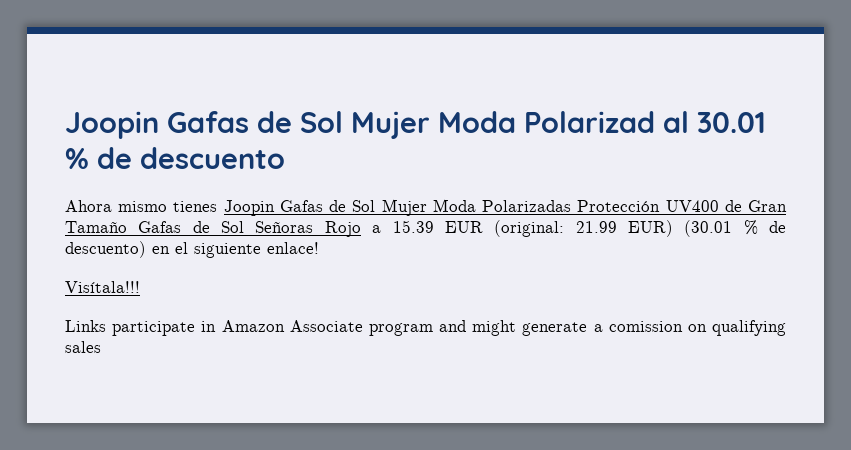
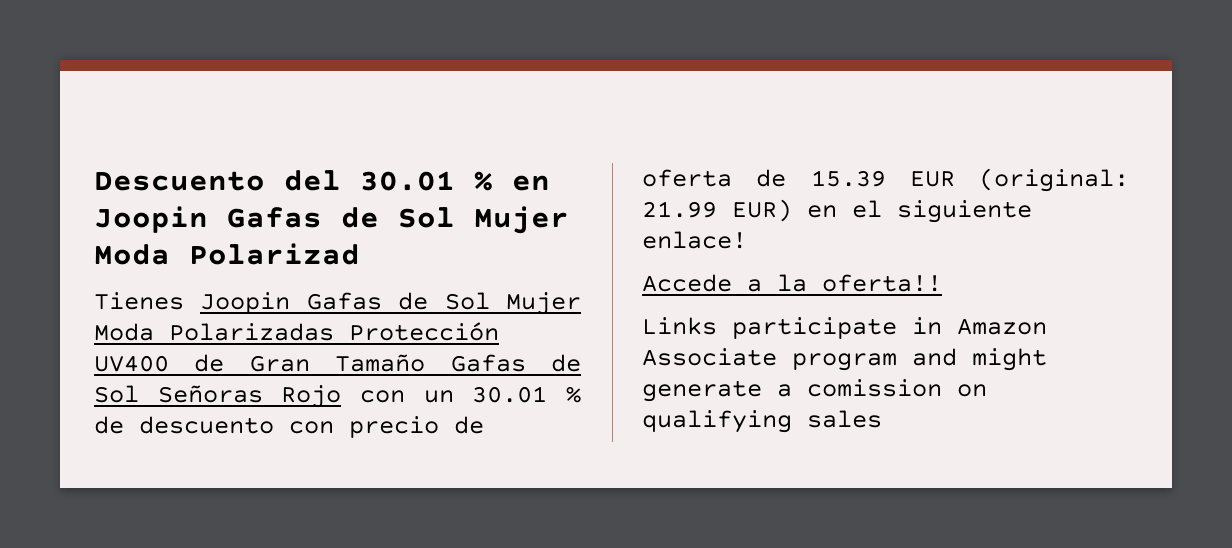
(65, 125) none -> [94,170,550,191] Descuento del 30.01 % en
[663,111,766,133] [65,147,285,169] [65,200,218,212] al 30.01 % de descuento // Ahora mismo tienes -> [94,292,184,310] // Tienes
[372,225,382,233] a -> [360,386,581,403] [94,416,484,438] [642,169,787,187] con un 30.01 % de descuento con precio de oferta de
[684,220,786,237] [65,241,146,258] (30.01 % de descuento) -> (792, 210) none
[65,281,140,293] Visítala!!! -> [642,274,942,292] Accede a la oferta!!

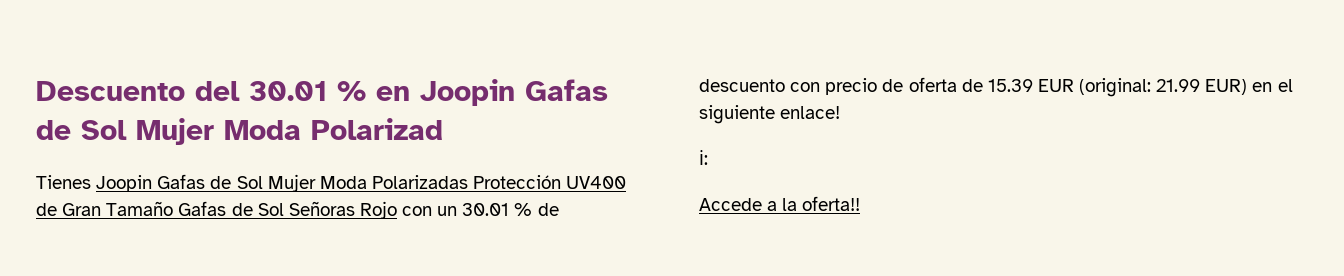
(747, 240) none -> [699,150,708,165] // ℹ:
[642,317,1047,339] [642,348,1047,371] [642,379,987,402] [642,410,882,433] // Links participate in Amazon Associate program and might generate a comission on qualifying sales -> (861, 203) none

